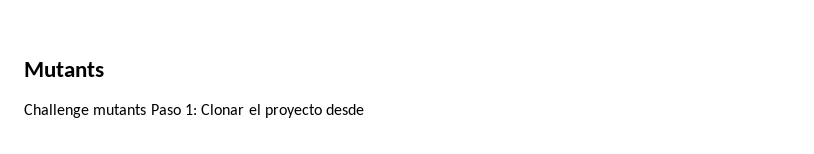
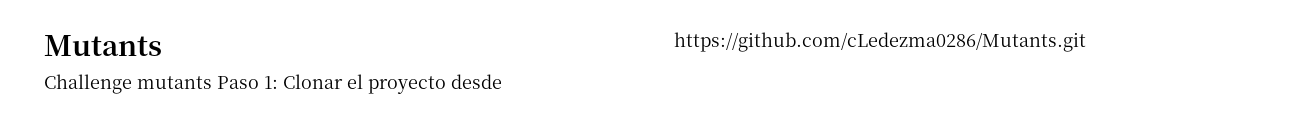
(365, 109) none -> [674,32,1086,52] https://github.com/cLedezma0286/Mutants.git

